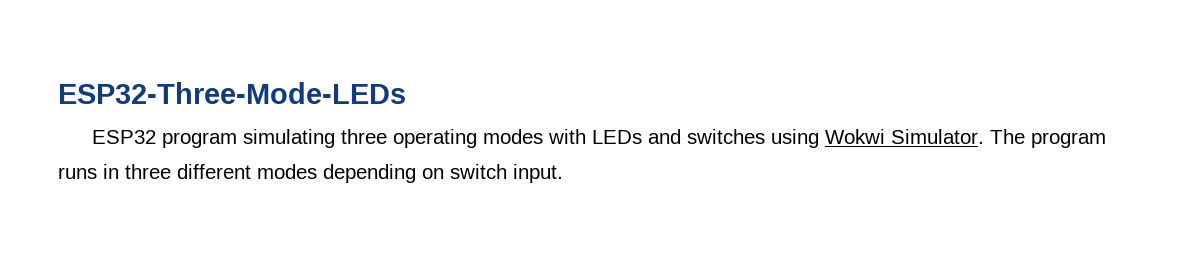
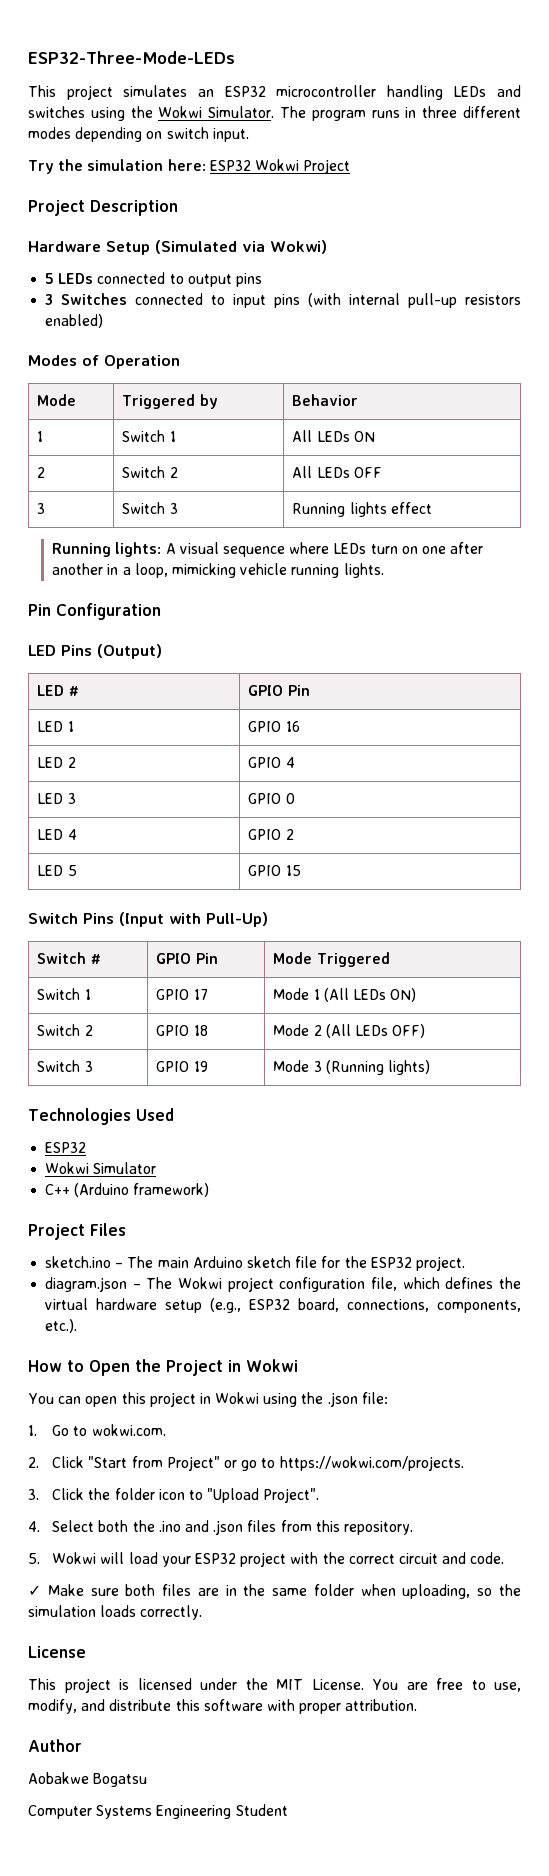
[92,129,587,148] ESP32 program simulating three operating modes with -> [28,85,443,100] This project simulates an ESP32 microcontroller handling
(820, 138) none -> [130,106,153,118] the
(563, 173) none -> [28,159,351,174] [28,200,178,216] [28,240,327,255] [45,272,262,287] [45,293,522,308] [45,314,104,328] [28,355,180,369] [37,394,77,406] [122,394,218,409] [292,394,359,406] [37,431,44,442] [122,430,176,442] [292,430,375,442] [37,467,46,478] [122,466,178,478] [292,466,382,478] [37,503,46,514] [122,502,178,514] [292,502,432,517] [52,542,484,557] [52,563,384,578] [28,603,161,620] [28,644,162,659] [37,685,79,696] [248,685,310,696] [37,721,74,732] [248,721,300,732] [37,757,76,768] [248,757,295,768] [37,793,76,804] [248,793,295,804] [37,829,77,840] [248,829,294,840] [37,865,77,876] [248,865,301,876] [28,912,268,927] [37,952,101,964] [156,953,218,964] [273,952,390,967] [37,988,91,1000] [156,989,208,1000] [273,988,417,1002] [37,1024,93,1036] [156,1025,208,1036] [273,1024,426,1038] [37,1060,93,1072] [156,1061,208,1072] [273,1060,430,1075] [28,1108,174,1125] [45,1142,87,1153] [45,1162,157,1174] [45,1183,210,1197] [28,1223,126,1240] [45,1256,465,1271] [45,1277,521,1292] [45,1298,521,1313] [45,1319,78,1333] [28,1359,298,1376] [28,1392,388,1407] [28,1424,166,1436] [28,1456,464,1471] [28,1488,320,1503] [28,1520,413,1535] [28,1552,505,1567] [28,1584,521,1599] [28,1605,203,1620] [28,1646,86,1658] [28,1678,521,1693] [28,1699,418,1714] [28,1739,82,1752] [28,1772,148,1787] [28,1804,288,1819] // Try the simulation here: ESP32 Wokwi Project // Project Description // Hardware Setup (Simulated via Wokwi) // 5 LEDs connected to output pins // 3 Switches connected to input pins (with internal pull-up resistors enabled) // Modes of Operation // Mode | Triggered by | Behavior // 1 | Switch 1 | All LEDs ON // 2 | Switch 2 | All LEDs OFF // 3 | Switch 3 | Running lights effect // Running lights: A visual sequence where LEDs turn on one after another in a loop, mimicking vehicle running lights. // Pin Configuration // LED Pins (Output) // LED # | GPIO Pin // LED 1 | GPIO 16 // LED 2 | GPIO 4 // LED 3 | GPIO 0 // LED 4 | GPIO 2 // LED 5 | GPIO 15 // Switch Pins (Input with Pull-Up) // Switch # | GPIO Pin | Mode Triggered // Switch 1 | GPIO 17 | Mode 1 (All LEDs ON) // Switch 2 | GPIO 18 | Mode 2 (All LEDs OFF) // Switch 3 | GPIO 19 | Mode 3 (Running lights) // Technologies Used // ESP32 // Wokwi Simulator // C++ (Arduino framework) // Project Files // sketch.ino – The main Arduino sketch file for the ESP32 project. // diagram.json – The Wokwi project configuration file, which defines the virtual hardware setup (e.g., ESP32 board, connections, components, etc.). // How to Open the Project in Wokwi // You can open this project in Wokwi using the .json file: // 1. Go to wokwi.com. // 2. Click "Start from Project" or go to https://wokwi.com/projects. // 3. Click the folder icon to "Upload Project". // 4. Select both the .ino and .json files from this repository. // 5. Wokwi will load your ESP32 project with the correct circuit and code. // ✓ Make sure both files are in the same folder when uploading, so the simulation loads correctly. // License // This project is licensed under the MIT License. You are free to use, modify, and distribute this software with proper attribution. // Author // Aobakwe Bogatsu // Computer Systems Engineering Student

